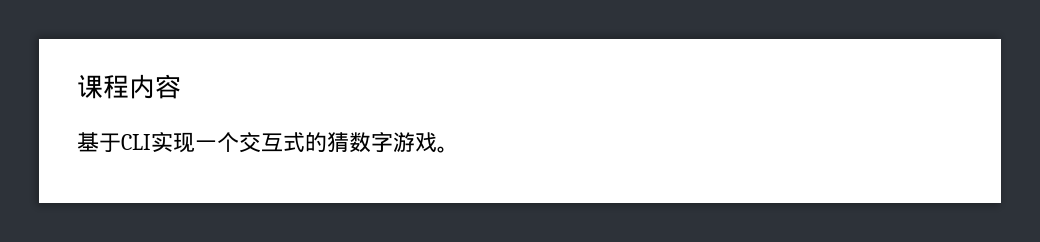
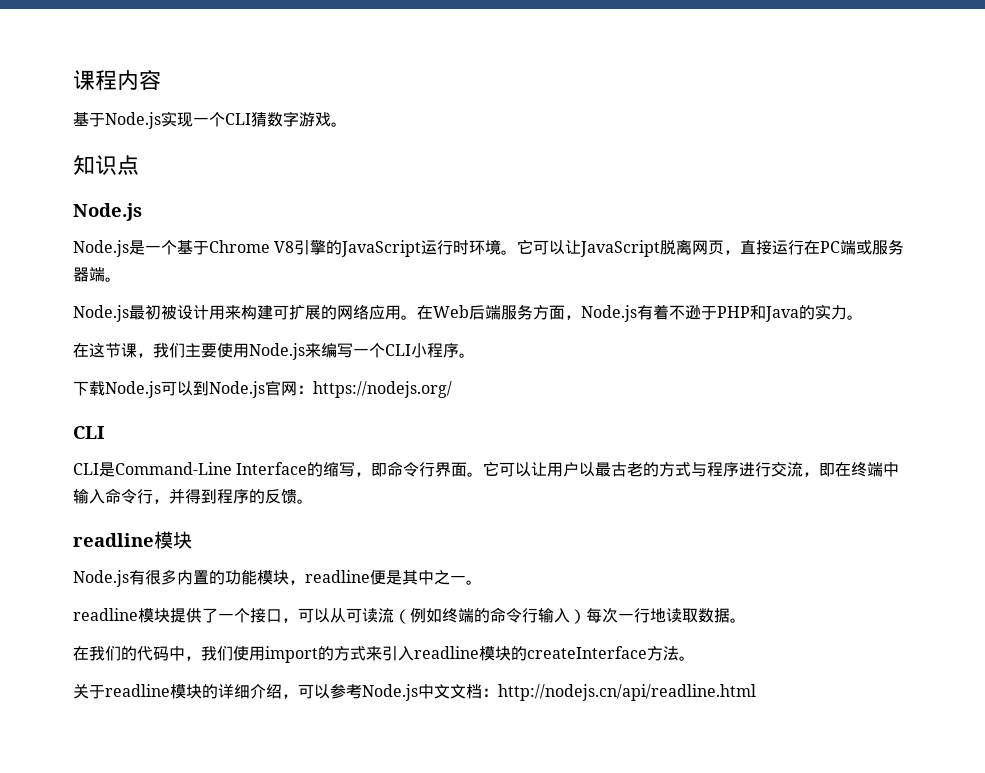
[121,134,151,150] CLI -> [105,112,161,129] Node.js
[239,132,327,153] 交互式的 -> [225,113,251,125] CLI
(459, 149) none -> [73,155,139,175] [73,203,142,221] [73,239,905,257] [73,267,121,282] [73,304,863,322] [73,343,475,360] [73,380,452,398] [73,426,104,439] [73,461,900,477] [73,488,313,504] [73,531,192,549] [73,569,482,587] [73,607,746,624] [73,646,695,663] [73,684,756,701] // 知识点 // Node.js // Node.js是一个基于Chrome V8引擎的JavaScript运行时环境。它可以让JavaScript脱离网页，直接运行在PC端或服务器端。 // Node.js最初被设计用来构建可扩展的网络应用。在Web后端服务方面，Node.js有着不逊于PHP和Java的实力。 // 在这节课，我们主要使用Node.js来编写一个CLI小程序。 // 下载Node.js可以到Node.js官网：https://nodejs.org/ // CLI // CLI是Command-Line Interface的缩写，即命令行界面。它可以让用户以最古老的方式与程序进行交流，即在终端中输入命令行，并得到程序的反馈。 // readline模块 // Node.js有很多内置的功能模块，readline便是其中之一。 // readline模块提供了一个接口，可以从可读流（例如终端的命令行输入）每次一行地读取数据。 // 在我们的代码中，我们使用import的方式来引入readline模块的createInterface方法。 // 关于readline模块的详细介绍，可以参考Node.js中文文档：http://nodejs.cn/api/readline.html

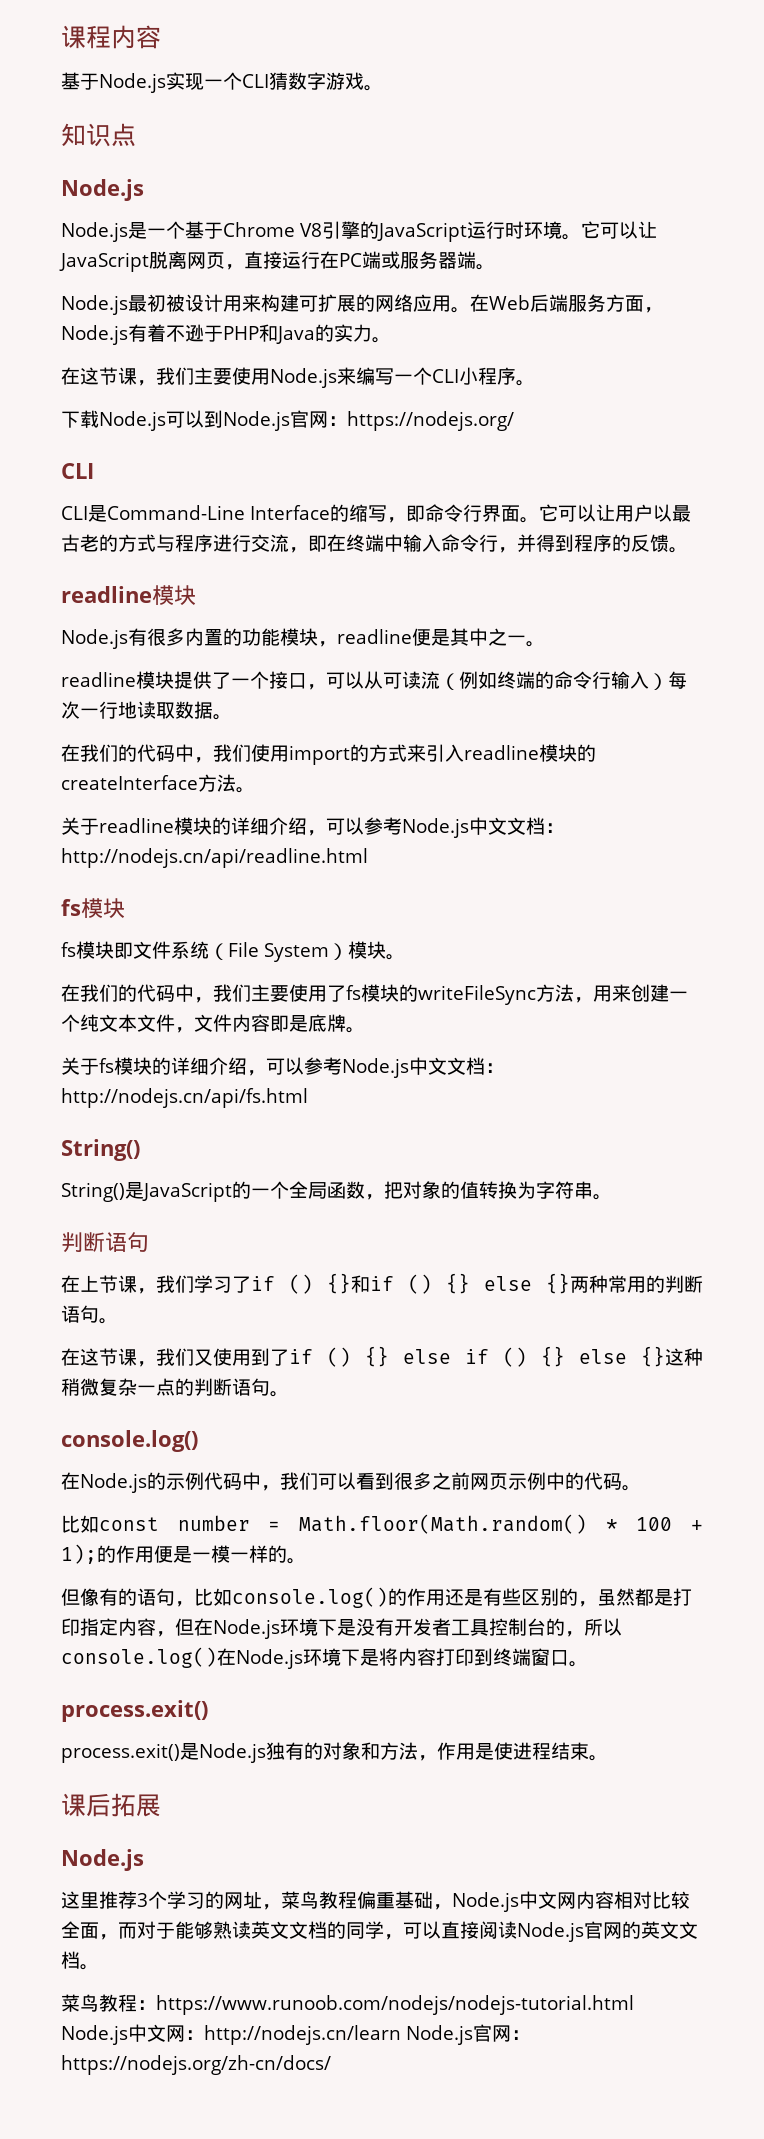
(756, 692) none -> [61,898,125,918] [61,941,405,962] [61,984,688,1005] [61,1014,365,1033] [61,1057,504,1078] [61,1088,308,1108] [61,1139,140,1161] [61,1181,612,1202] [61,1232,149,1253] [61,1273,703,1294] [61,1305,118,1324] [61,1346,703,1367] [61,1378,289,1397] [61,1430,198,1452] [61,1472,641,1493] [61,1514,703,1534] [61,1544,306,1564] [61,1587,692,1608] [61,1618,622,1639] [61,1647,588,1669] [61,1700,208,1722] [61,1742,608,1763] [61,1793,161,1817] [61,1849,144,1871] [61,1891,690,1912] [61,1921,698,1942] [61,1951,99,1970] [61,1994,634,2015] [61,2024,530,2045] [61,2055,331,2075] // fs模块 // fs模块即文件系统（File System）模块。 // 在我们的代码中，我们主要使用了fs模块的writeFileSync方法，用来创建一个纯文本文件，文件内容即是底牌。 // 关于fs模块的详细介绍，可以参考Node.js中文文档：http://nodejs.cn/api/fs.html // String() // String()是JavaScript的一个全局函数，把对象的值转换为字符串。 // 判断语句 // 在上节课，我们学习了if () {}和if () {} else {}两种常用的判断语句。 // 在这节课，我们又使用到了if () {} else if () {} else {}这种稍微复杂一点的判断语句。 // console.log() // 在Node.js的示例代码中，我们可以看到很多之前网页示例中的代码。 // 比如const number = Math.floor(Math.random() * 100 + 1);的作用便是一模一样的。 // 但像有的语句，比如console.log()的作用还是有些区别的，虽然都是打印指定内容，但在Node.js环境下是没有开发者工具控制台的，所以console.log()在Node.js环境下是将内容打印到终端窗口。 // process.exit() // process.exit()是Node.js独有的对象和方法，作用是使进程结束。 // 课后拓展 // Node.js // 这里推荐3个学习的网址，菜鸟教程偏重基础，Node.js中文网内容相对比较全面，而对于能够熟读英文文档的同学，可以直接阅读Node.js官网的英文文档。 // 菜鸟教程：https://www.runoob.com/nodejs/nodejs-tutorial.html Node.js中文网：http://nodejs.cn/learn Node.js官网：https://nodejs.org/zh-cn/docs/

